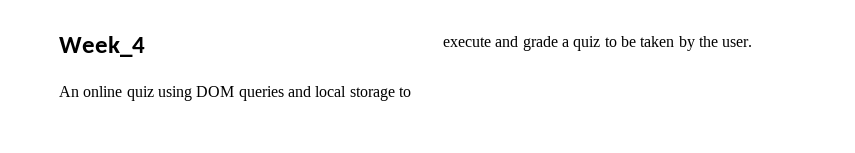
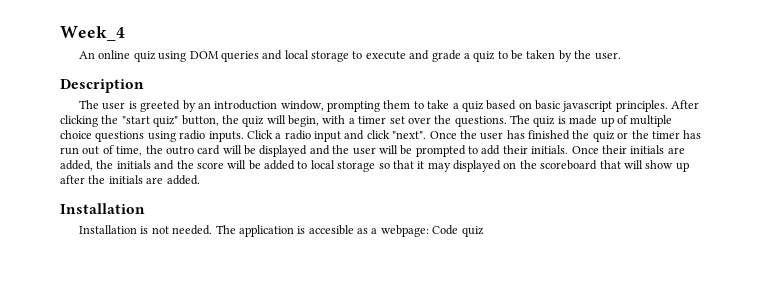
(753, 43) none -> [60,79,144,93] [79,100,700,112] [60,115,673,127] [60,130,702,142] [60,145,685,157] [60,160,689,172] [60,175,200,185] [60,203,145,214] [79,225,484,237] // Description // The user is greeted by an introduction window, prompting them to take a quiz based on basic javascript principles. After clicking the "start quiz" button, the quiz will begin, with a timer set over the questions. The quiz is made up of multiple choice questions using radio inputs. Click a radio input and click "next". Once the user has finished the quiz or the timer has run out of time, the outro card will be displayed and the user will be prompted to add their initials. Once their initials are added, the initials and the score will be added to local storage so that it may displayed on the scoreboard that will show up after the initials are added. // Installation // Installation is not needed. The application is accesible as a webpage: Code quiz

